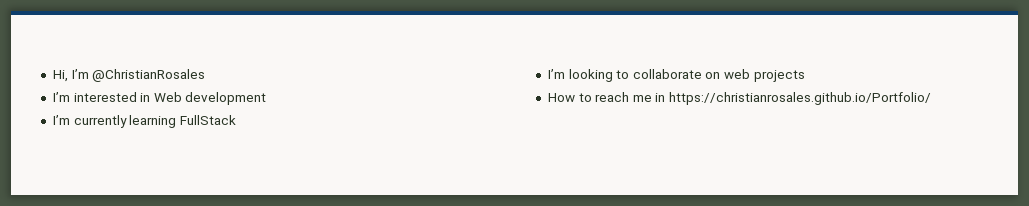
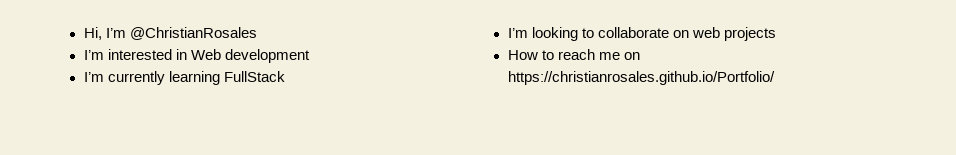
[655,93,666,102] in -> [623,52,640,60] on

